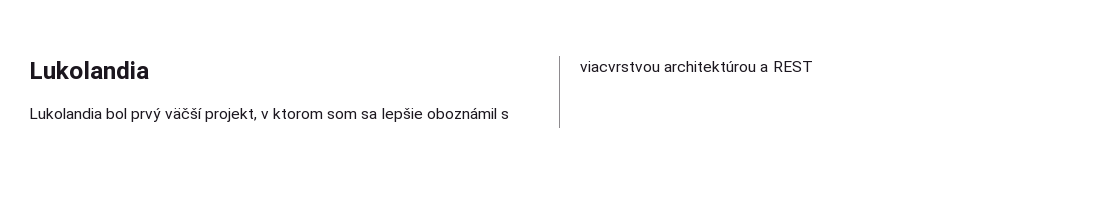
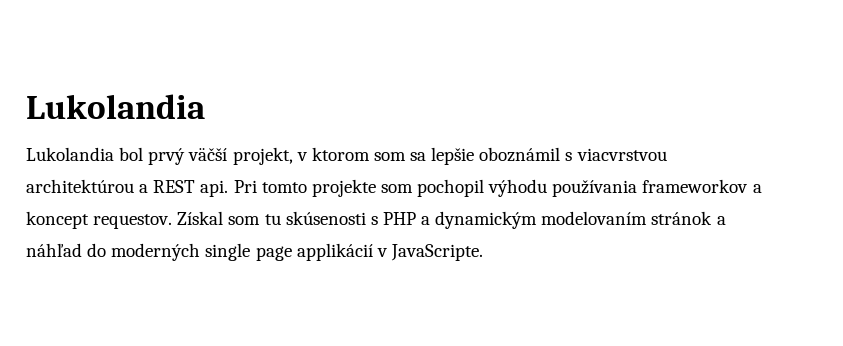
(813, 66) none -> [200,179,762,197] [26,211,726,229] [26,243,483,261] api. Pri tomto projekte som pochopil výhodu používania frameworkov a koncept requestov. Získal som tu skúsenosti s PHP a dynamickým modelovaním stránok a náhľad do moderných single page applikácií v JavaScripte.

